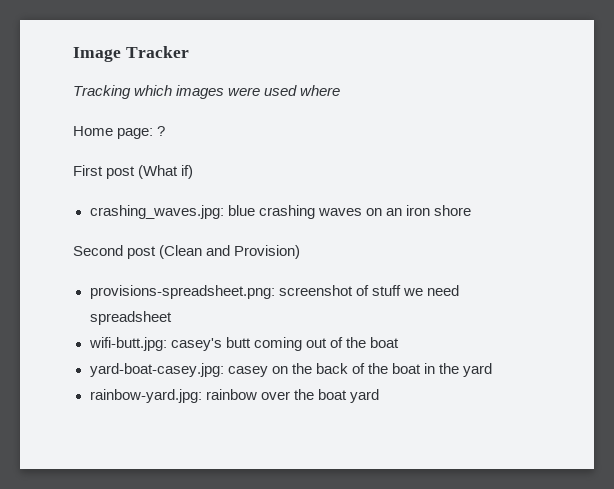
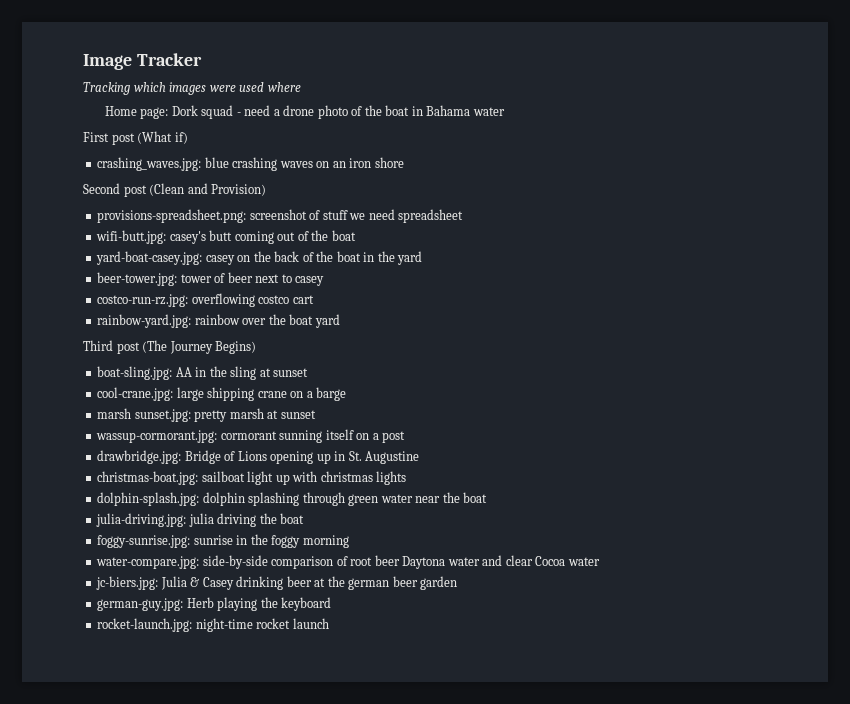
[157,126,166,136] ? -> [171,105,505,119] Dork squad - need a drone photo of the boat in Bahama water
(493, 370) none -> [97,272,325,286] [97,293,314,307] // beer-tower.jpg: tower of beer next to casey // costco-run-rz.jpg: overflowing costco cart
(379, 396) none -> [83,340,257,354] [97,366,309,380] [97,387,347,401] [97,408,316,422] [96,429,406,443] [97,450,420,464] [97,471,407,485] [97,492,488,506] [96,513,305,527] [97,534,349,548] [96,555,600,569] [96,576,458,590] [97,597,332,611] [97,618,329,632] // Third post (The Journey Begins) // boat-sling.jpg: AA in the sling at sunset // cool-crane.jpg: large shipping crane on a barge // marsh sunset.jpg: pretty marsh at sunset // wassup-cormorant.jpg: cormorant sunning itself on a post // drawbridge.jpg: Bridge of Lions opening up in St. Augustine // christmas-boat.jpg: sailboat light up with christmas lights // dolphin-splash.jpg: dolphin splashing through green water near the boat // julia-driving.jpg: julia driving the boat // foggy-sunrise.jpg: sunrise in the foggy morning // water-compare.jpg: side-by-side comparison of root beer Daytona water and clear Cocoa water // jc-biers.jpg: Julia & Casey drinking beer at the german beer garden // german-guy.jpg: Herb playing the keyboard // rocket-launch.jpg: night-time rocket launch

